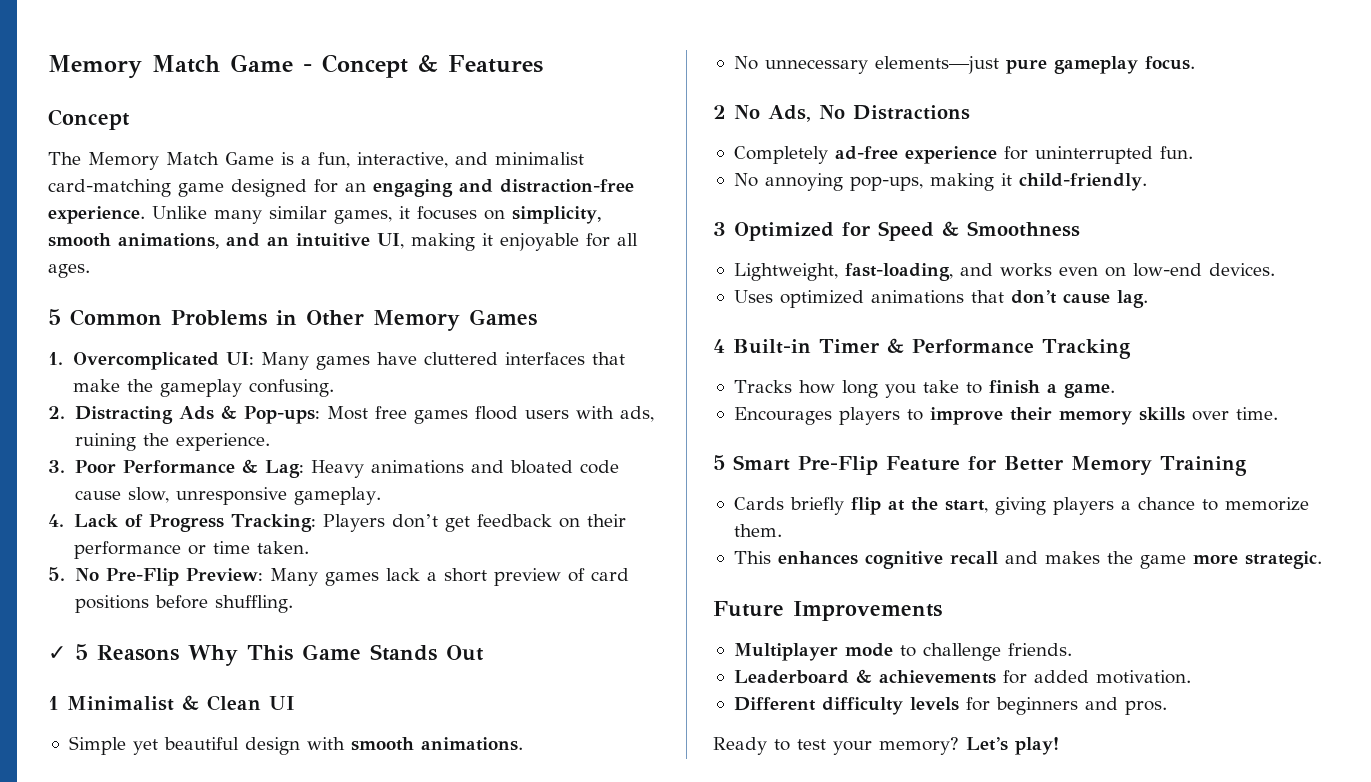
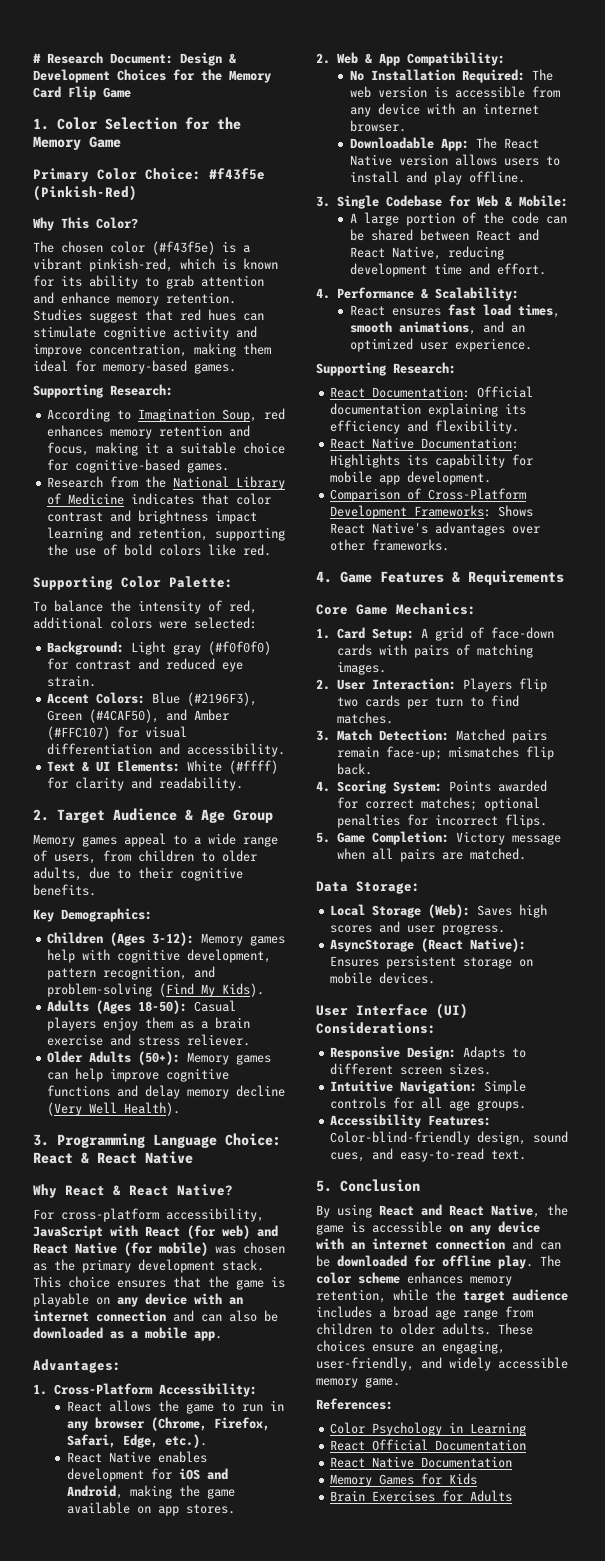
[48,54,543,79] [48,109,130,130] [48,152,584,170] [48,179,634,197] [48,206,601,224] [48,233,638,251] [48,264,90,278] [48,309,537,331] [48,352,625,370] [72,379,334,397] [48,405,654,424] [74,433,270,451] [48,459,619,478] [74,487,382,505] [48,514,627,532] [73,541,309,559] [48,567,629,586] [74,595,293,613] [48,644,484,666] [48,695,295,711] [68,736,523,755] [733,56,1195,74] [713,105,970,122] [733,146,1193,164] [733,173,1147,191] [713,221,1080,241] [733,263,1275,281] [733,290,1148,308] [713,338,1131,359] [733,380,1115,398] [733,407,1278,425] [713,455,1247,476] [733,497,1309,515] [733,524,782,537] [733,551,1322,569] [713,601,942,621] [733,643,1072,661] [733,669,1191,684] [733,697,1167,715] [713,737,1059,755] Memory Match Game - Concept & Features // Concept // The Memory Match Game is a fun, interactive, and minimalist card-matching game designed for an engaging and distraction-free experience. Unlike many similar games, it focuses on simplicity, smooth animations, and an intuitive UI, making it enjoyable for all ages. // 5 Common Problems in Other Memory Games // 1. Overcomplicated UI: Many games have cluttered interfaces that make the gameplay confusing. // 2. Distracting Ads & Pop-ups: Most free games flood users with ads, ruining the experience. // 3. Poor Performance & Lag: Heavy animations and bloated code cause slow, unresponsive gameplay. // 4. Lack of Progress Tracking: Players don’t get feedback on their performance or time taken. // 5. No Pre-Flip Preview: Many games lack a short preview of card positions before shuffling. // ✓ 5 Reasons Why This Game Stands Out // 1 Minimalist & Clean UI // Simple yet beautiful design with smooth animations. // No unnecessary elements—just pure gameplay focus. // 2 No Ads, No Distractions // Completely ad-free experience for uninterrupted fun. // No annoying pop-ups, making it child-friendly. // 3 Optimized for Speed & Smoothness // Lightweight, fast-loading, and works even on low-end devices. // Uses optimized animations that don’t cause lag. // 4 Built-in Timer & Performance Tracking // Tracks how long you take to finish a game. // Encourages players to improve their memory skills over time. // 5 Smart Pre-Flip Feature for Better Memory Training // Cards briefly flip at the start, giving players a chance to memorize them. // This enhances cognitive recall and makes the game more strategic. // Future Improvements // Multiplayer mode to challenge friends. // Leaderboard & achievements for added motivation. // Different difficulty levels for beginners and pros. // Ready to test your memory? Let’s play! -> [33,52,236,66] [33,69,271,83] [33,86,131,100] [33,117,241,130] [33,136,121,150] [33,168,265,182] [33,185,137,201] [33,217,138,231] [33,241,250,255] [33,258,278,272] [33,275,264,289] [33,292,236,306] [33,309,264,323] [33,326,257,340] [33,343,271,357] [33,360,236,374] [33,384,173,398] [47,408,286,422] [47,425,251,439] [47,442,286,456] [47,459,230,473] [47,476,286,490] [47,493,272,505] [47,510,258,524] [47,527,286,541] [47,544,272,556] [33,576,233,590] [33,600,257,614] [33,617,257,629] [47,641,272,655] [47,658,244,672] [47,675,97,687] [47,692,258,706] [47,709,230,723] [47,726,188,740] [47,743,286,757] [47,760,279,774] [47,777,244,791] [33,808,273,823] [33,833,278,847] [33,850,257,864] [33,867,243,881] [33,884,96,896] [33,908,152,922] [47,932,286,946] [47,949,272,963] [47,966,216,980] [47,983,265,997] [47,1000,237,1014] [47,1017,251,1031] [47,1034,251,1046] [47,1051,272,1065] [47,1068,230,1082] [47,1085,286,1099] [47,1102,181,1116] [33,1133,281,1148] [33,1151,193,1164] [33,1184,233,1198] [33,1208,264,1222] [33,1225,278,1239] [33,1242,285,1256] [33,1259,264,1273] [33,1276,285,1290] [33,1293,243,1307] [33,1310,278,1322] [33,1327,222,1341] [33,1359,121,1373] [33,1383,257,1397] [66,1400,284,1414] [66,1417,270,1431] [66,1434,207,1448] [66,1451,207,1463] [66,1468,228,1482] [66,1485,235,1499] [66,1502,235,1516] [316,52,505,66] [349,69,553,83] [349,86,560,98] [349,103,539,117] [349,120,406,132] [349,137,539,151] [349,154,560,166] [349,171,525,185] [316,195,568,209] [349,212,567,226] [349,229,539,241] [349,246,504,260] [349,263,546,277] [316,287,519,301] [349,304,560,318] [349,321,525,335] [349,338,532,352] [316,362,456,376] [330,386,534,398] [330,403,527,417] [330,420,520,434] [330,437,520,449] [330,454,534,468] [330,471,492,485] [330,488,527,502] [330,505,534,519] [330,522,541,536] [330,539,450,551] [316,570,564,585] [316,603,476,615] [316,627,554,641] [336,644,533,658] [336,661,386,675] [316,678,547,692] [336,695,519,709] [336,712,393,724] [316,729,547,743] [336,746,554,760] [336,763,372,775] [316,780,547,794] [336,797,540,811] [336,814,547,828] [316,831,561,845] [336,848,526,862] [316,881,420,894] [330,904,548,918] [330,921,506,935] [330,938,527,952] [330,955,534,969] [330,972,436,984] [316,1003,468,1019] [316,1022,436,1034] [330,1046,527,1060] [330,1063,492,1075] [330,1080,527,1094] [330,1097,527,1111] [330,1114,492,1128] [330,1131,569,1145] [330,1148,527,1162] [316,1179,420,1192] [316,1204,568,1218] [316,1221,540,1235] [316,1238,561,1250] [316,1255,561,1269] [316,1272,512,1286] [316,1289,568,1303] [316,1306,533,1320] [316,1323,533,1335] [316,1340,505,1354] [316,1357,568,1371] [316,1377,400,1388] [316,1398,393,1410] [330,1422,527,1436] [330,1439,527,1451] [330,1456,513,1468] [330,1473,478,1487] [330,1490,513,1502] # Research Document: Design & Development Choices for the Memory Card Flip Game // 1. Color Selection for the Memory Game // Primary Color Choice: #f43f5e (Pinkish-Red) // Why This Color? // The chosen color (#f43f5e) is a vibrant pinkish-red, which is known for its ability to grab attention and enhance memory retention. Studies suggest that red hues can stimulate cognitive activity and improve concentration, making them ideal for memory-based games. // Supporting Research: // According to Imagination Soup, red enhances memory retention and focus, making it a suitable choice for cognitive-based games. // Research from the National Library of Medicine indicates that color contrast and brightness impact learning and retention, supporting the use of bold colors like red. // Supporting Color Palette: // To balance the intensity of red, additional colors were selected: // Background: Light gray (#f0f0f0) for contrast and reduced eye strain. // Accent Colors: Blue (#2196F3), Green (#4CAF50), and Amber (#FFC107) for visual differentiation and accessibility. // Text & UI Elements: White (#ffff) for clarity and readability. // 2. Target Audience & Age Group // Memory games appeal to a wide range of users, from children to older adults, due to their cognitive benefits. // Key Demographics: // Children (Ages 3-12): Memory games help with cognitive development, pattern recognition, and problem-solving (Find My Kids). // Adults (Ages 18-50): Casual players enjoy them as a brain exercise and stress reliever. // Older Adults (50+): Memory games can help improve cognitive functions and delay memory decline (Very Well Health). // 3. Programming Language Choice: React & React Native // Why React & React Native? // For cross-platform accessibility, JavaScript with React (for web) and React Native (for mobile) was chosen as the primary development stack. This choice ensures that the game is playable on any device with an internet connection and can also be downloaded as a mobile app. // Advantages: // 1. Cross-Platform Accessibility: // React allows the game to run in any browser (Chrome, Firefox, Safari, Edge, etc.). // React Native enables development for iOS and Android, making the game available on app stores. // 2. Web & App Compatibility: // No Installation Required: The web version is accessible from any device with an internet browser. // Downloadable App: The React Native version allows users to install and play offline. // 3. Single Codebase for Web & Mobile: // A large portion of the code can be shared between React and React Native, reducing development time and effort. // 4. Performance & Scalability: // React ensures fast load times, smooth animations, and an optimized user experience. // Supporting Research: // React Documentation: Official documentation explaining its efficiency and flexibility. // React Native Documentation: Highlights its capability for mobile app development. // Comparison of Cross-Platform Development Frameworks: Shows React Native's advantages over other frameworks. // 4. Game Features & Requirements // Core Game Mechanics: // 1. Card Setup: A grid of face-down cards with pairs of matching images. // 2. User Interaction: Players flip two cards per turn to find matches. // 3. Match Detection: Matched pairs remain face-up; mismatches flip back. // 4. Scoring System: Points awarded for correct matches; optional penalties for incorrect flips. // 5. Game Completion: Victory message when all pairs are matched. // Data Storage: // Local Storage (Web): Saves high scores and user progress. // AsyncStorage (React Native): Ensures persistent storage on mobile devices. // User Interface (UI) Considerations: // Responsive Design: Adapts to different screen sizes. // Intuitive Navigation: Simple controls for all age groups. // Accessibility Features: Color-blind-friendly design, sound cues, and easy-to-read text. // 5. Conclusion // By using React and React Native, the game is accessible on any device with an internet connection and can be downloaded for offline play. The color scheme enhances memory retention, while the target audience includes a broad age range from children to older adults. These choices ensure an engaging, user-friendly, and widely accessible memory game. // References: // Color Psychology in Learning // React Official Documentation // React Native Documentation // Memory Games for Kids // Brain Exercises for Adults

